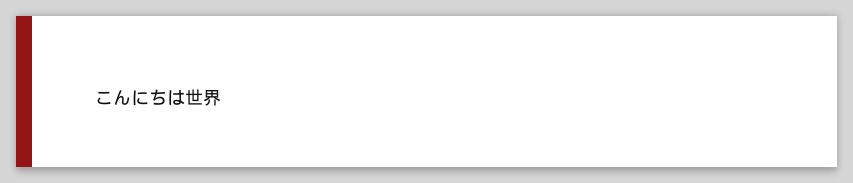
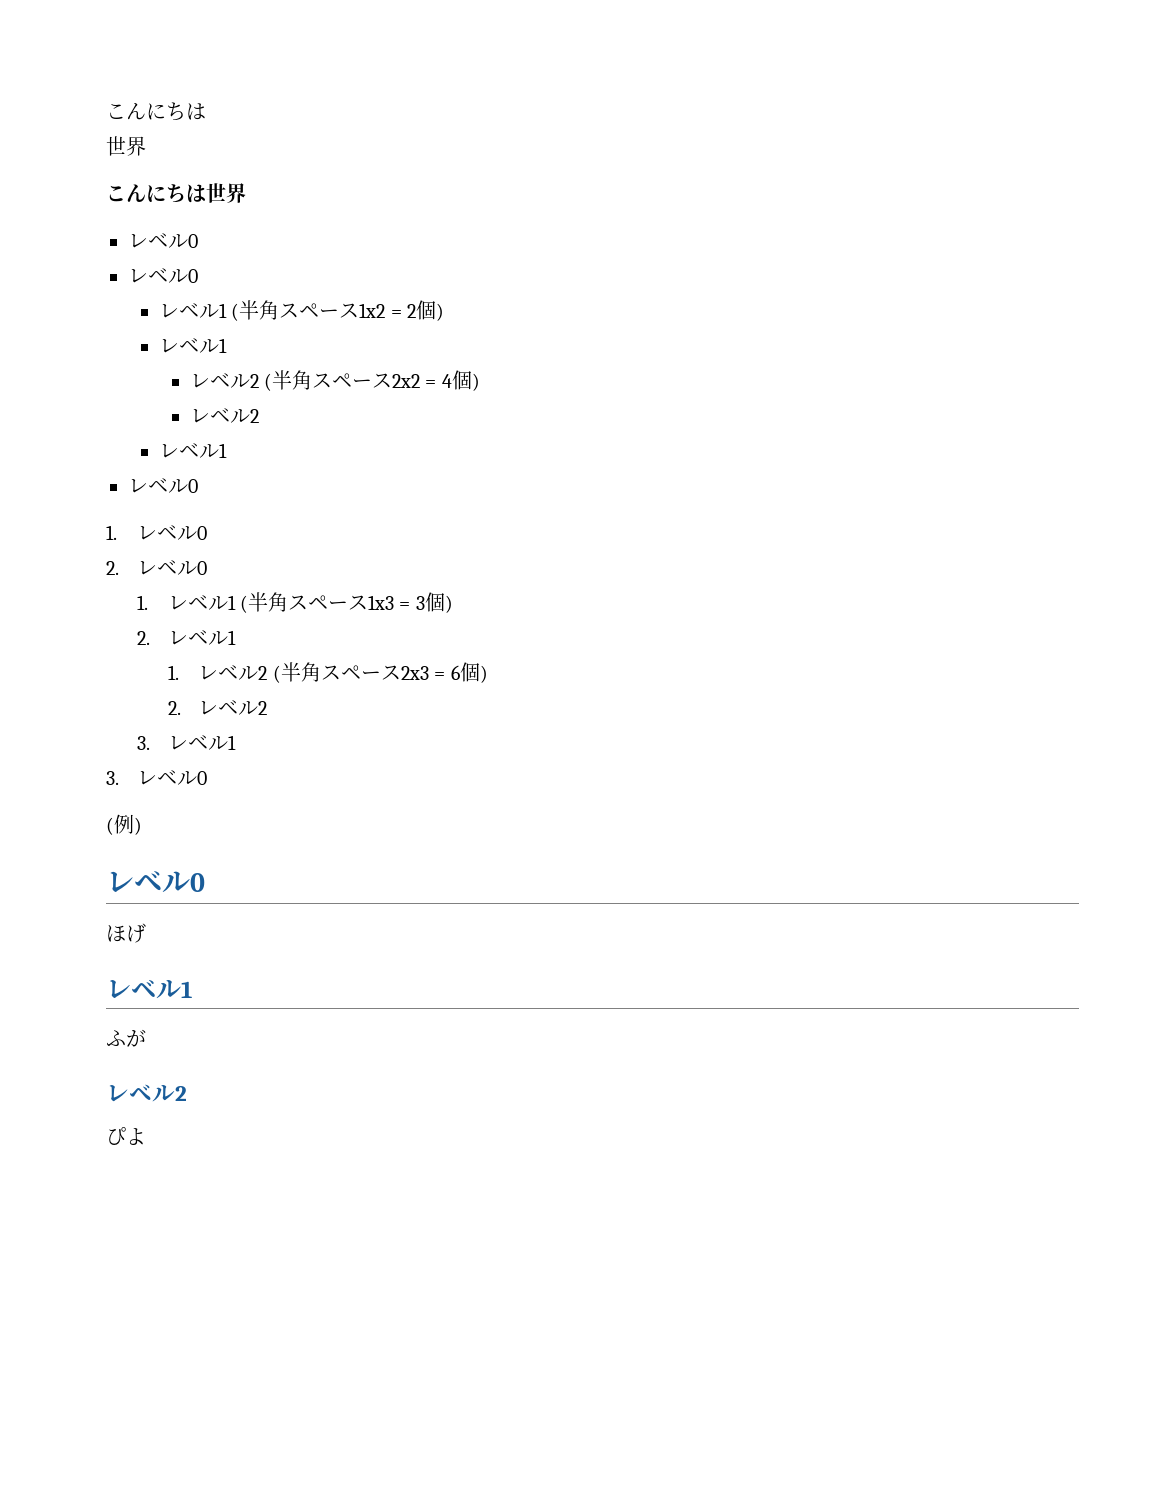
[95,89,221,106] こんにちは世界 -> [106,102,206,121] [106,136,146,156] [106,183,246,203] [128,233,198,248] [128,268,198,283] [158,300,444,321] [158,338,227,353] [189,370,480,391] [189,408,259,423] [158,443,227,458] [128,478,198,493] [106,525,207,540] [106,560,207,575] [136,592,453,613] [136,630,236,645] [167,662,488,683] [167,700,268,715] [136,735,236,750] [106,770,207,785] [106,814,142,835] [106,871,205,892] [106,923,146,943] [106,979,192,999] [106,1029,146,1047] [106,1084,187,1102] [106,1127,146,1145] こんにちは // 世界 // こんにちは世界 // レベル0 // レベル0 // レベル1 (半角スペース1x2 = 2個) // レベル1 // レベル2 (半角スペース2x2 = 4個) // レベル2 // レベル1 // レベル0 // 1.レベル0 // 2.レベル0 // 1.レベル1 (半角スペース1x3 = 3個) // 2.レベル1 // 1.レベル2 (半角スペース2x3 = 6個) // 2.レベル2 // 3.レベル1 // 3.レベル0 // (例) // レベル0 // ほげ // レベル1 // ふが // レベル2 // ぴよ

